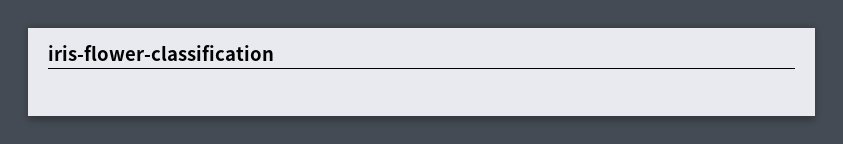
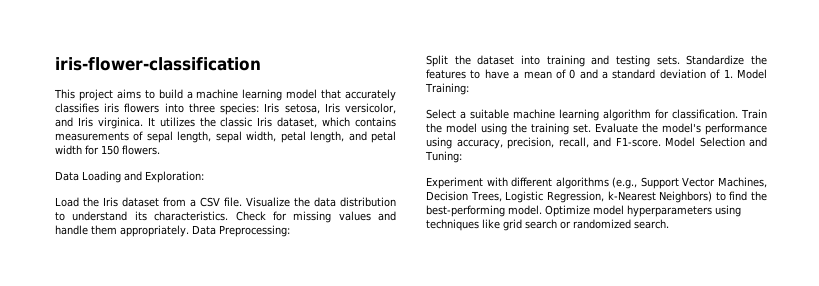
(274, 53) none -> [54,89,396,101] [55,103,397,115] [55,117,396,129] [55,131,397,143] [55,145,160,155] [55,171,204,183] [55,197,396,207] [55,211,396,223] [55,225,290,237] [426,55,767,67] [426,69,767,79] [425,83,469,95] [426,109,768,121] [426,123,767,135] [426,137,767,149] [425,151,462,163] [426,177,767,189] [426,191,767,203] [426,205,741,217] [426,219,669,231] // This project aims to build a machine learning model that accurately classifies iris flowers into three species: Iris setosa, Iris versicolor, and Iris virginica. It utilizes the classic Iris dataset, which contains measurements of sepal length, sepal width, petal length, and petal width for 150 flowers. // Data Loading and Exploration: // Load the Iris dataset from a CSV file. Visualize the data distribution to understand its characteristics. Check for missing values and handle them appropriately. Data Preprocessing: // Split the dataset into training and testing sets. Standardize the features to have a mean of 0 and a standard deviation of 1. Model Training: // Select a suitable machine learning algorithm for classification. Train the model using the training set. Evaluate the model's performance using accuracy, precision, recall, and F1-score. Model Selection and Tuning: // Experiment with different algorithms (e.g., Support Vector Machines, Decision Trees, Logistic Regression, k-Nearest Neighbors) to find the best-performing model. Optimize model hyperparameters using techniques like grid search or randomized search.

